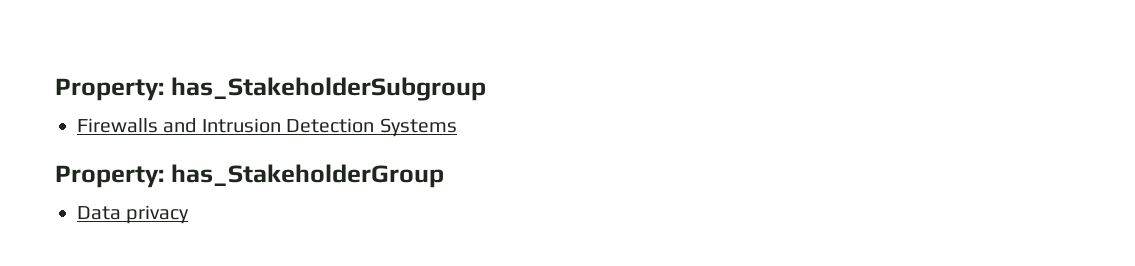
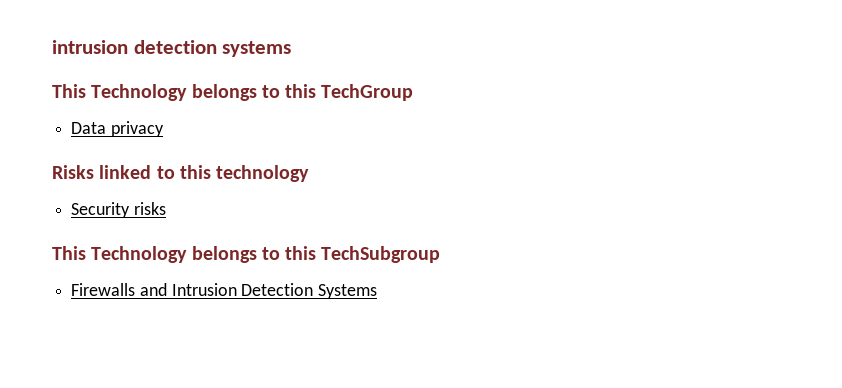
[55,77,486,101] Property: has_StakeholderSubgroup -> [52,40,292,57] [52,84,414,101] [71,121,164,137] [52,165,310,182] [71,202,166,218] [52,246,441,263] intrusion detection systems // This Technology belongs to this TechGroup // Data privacy // Risks linked to this technology // Security risks // This Technology belongs to this TechSubgroup
[55,164,444,188] [77,205,190,224] // Property: has_StakeholderGroup // Data privacy -> (378, 291) none

